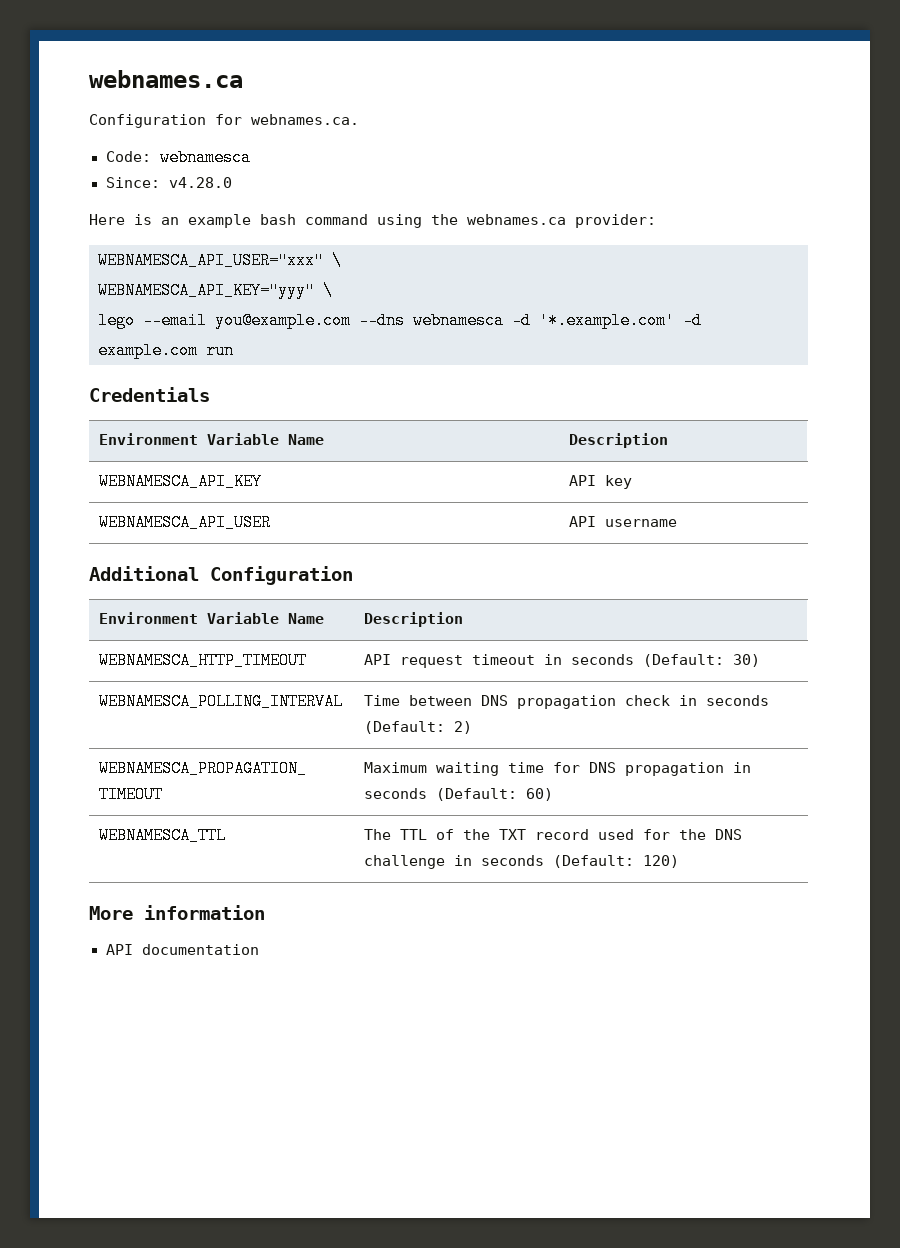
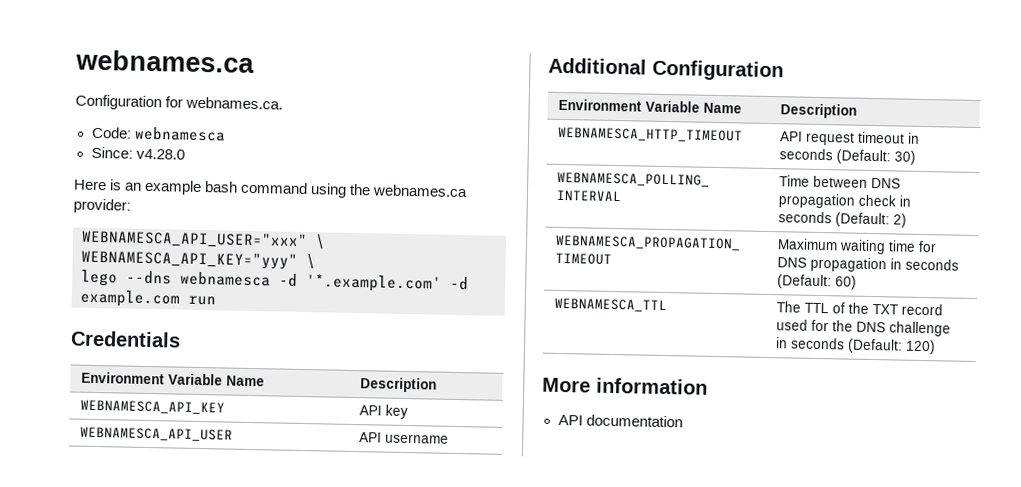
[143,312,351,329] --email you@example.com -> (118, 278) none

